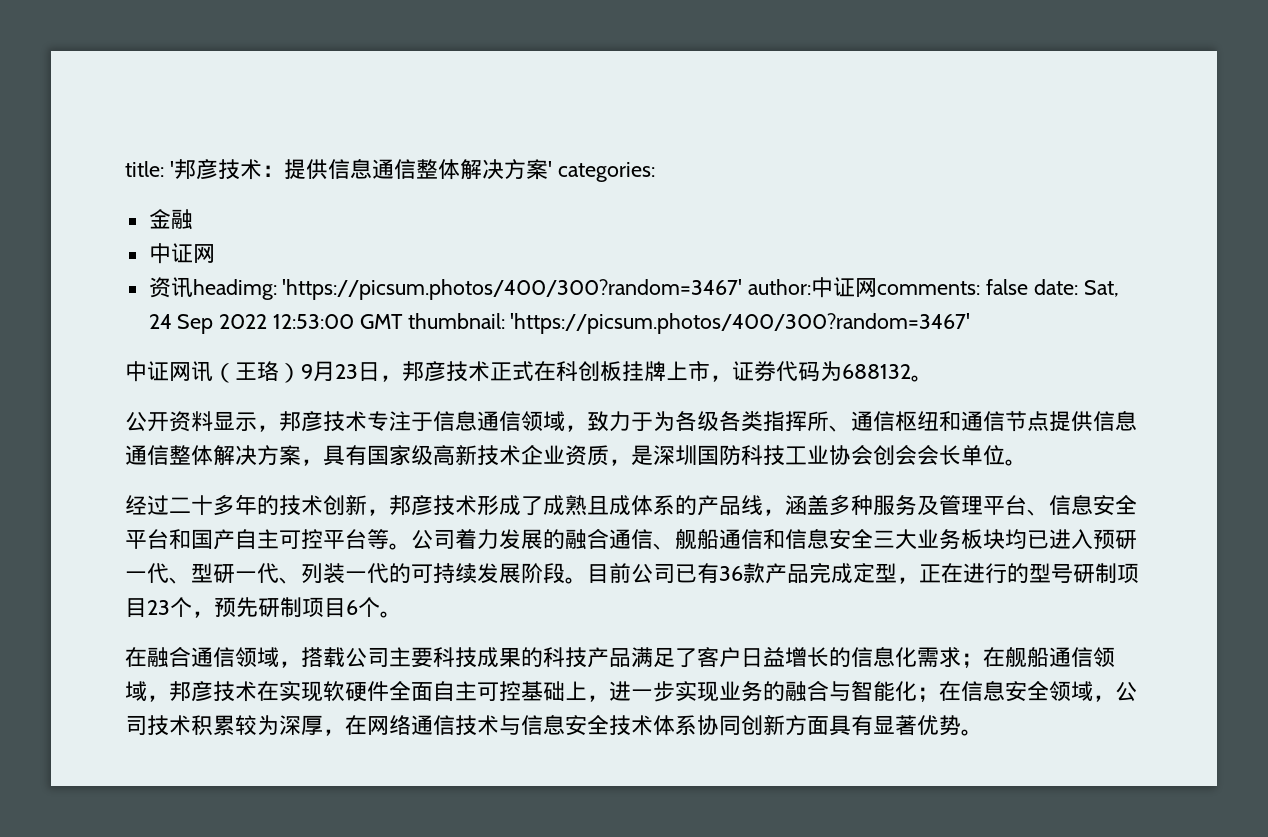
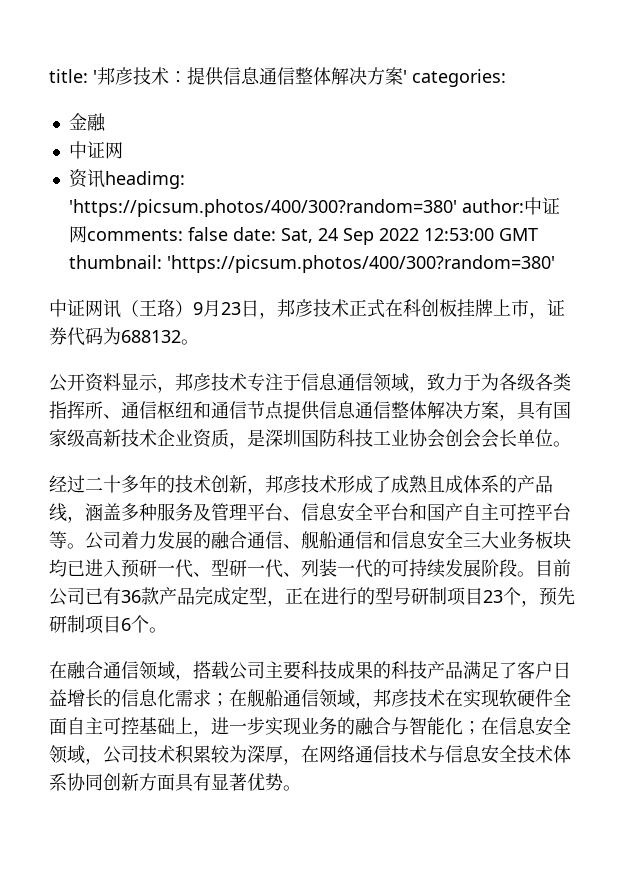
[282,279,743,300] 'https://picsum.photos/400/300?random=3467' -> [68,199,457,217] 'https://picsum.photos/400/300?random=380'
[510,313,971,334] 'https://picsum.photos/400/300?random=3467' -> [166,255,555,273] 'https://picsum.photos/400/300?random=380'

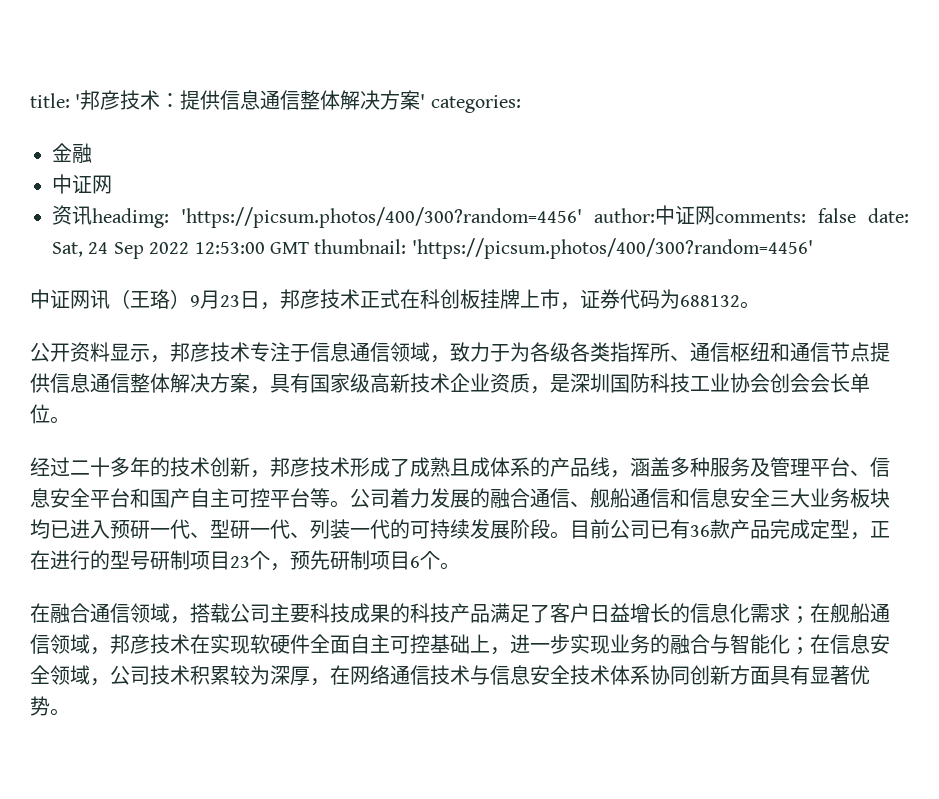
[68,199,457,217] 'https://picsum.photos/400/300?random=380' -> [181,207,582,228] 'https://picsum.photos/400/300?random=4456'
[166,255,555,273] 'https://picsum.photos/400/300?random=380' -> [411,238,813,259] 'https://picsum.photos/400/300?random=4456'

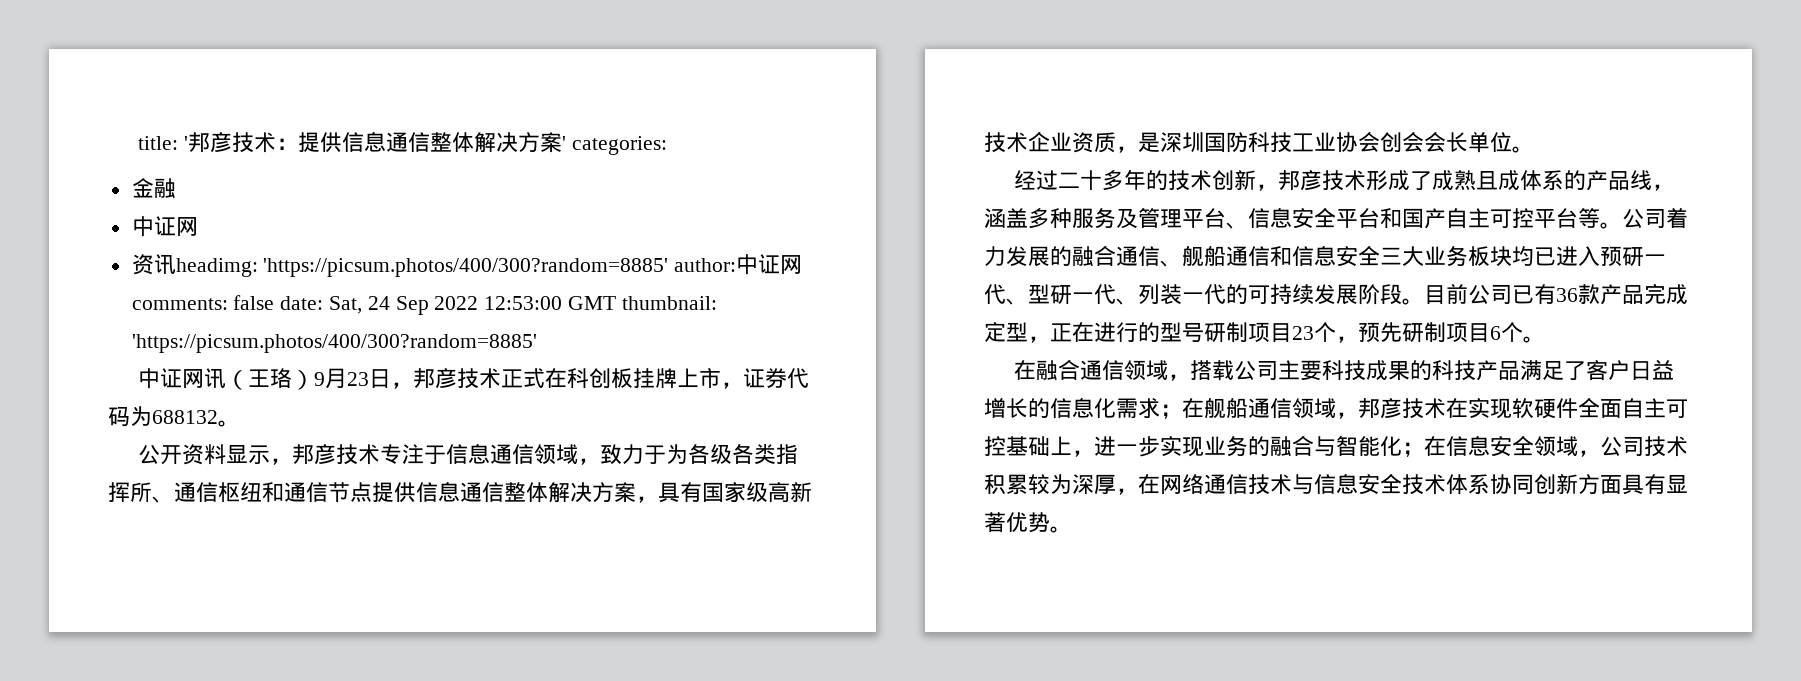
[181,207,582,228] 'https://picsum.photos/400/300?random=4456' -> [263,258,669,277] 'https://picsum.photos/400/300?random=8885'
[411,238,813,259] 'https://picsum.photos/400/300?random=4456' -> [131,334,537,353] 'https://picsum.photos/400/300?random=8885'

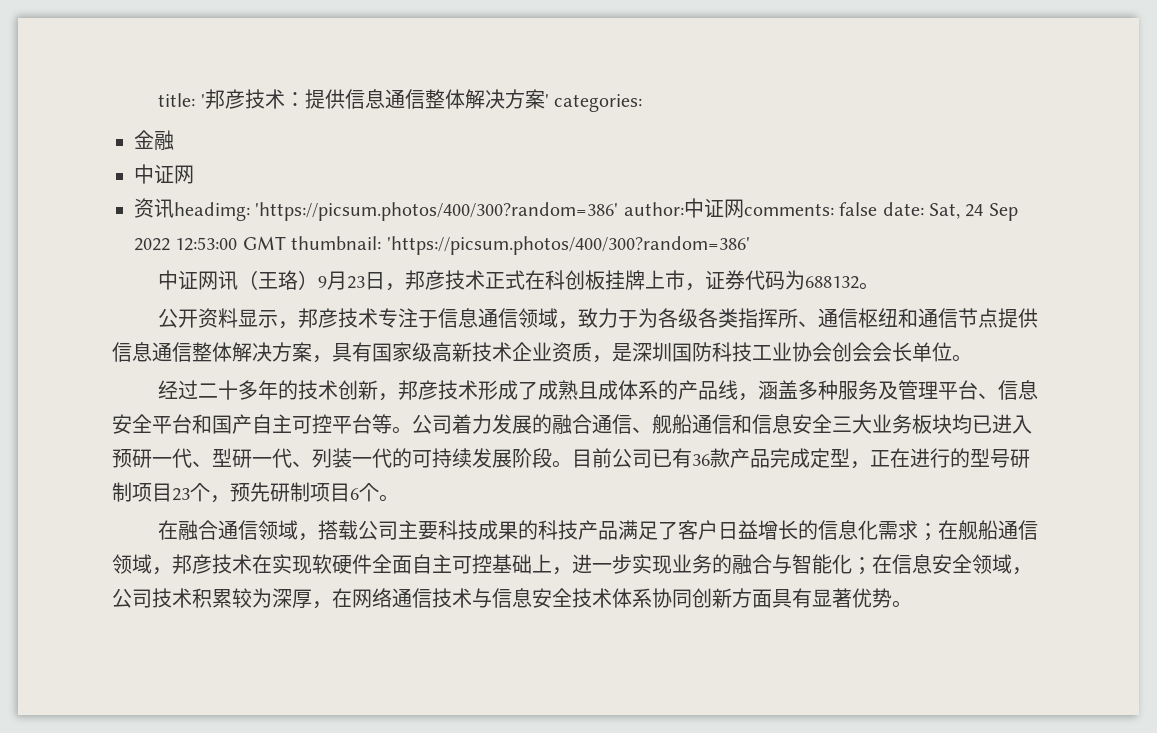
[263,258,669,277] 'https://picsum.photos/400/300?random=8885' -> [255,202,619,221] 'https://picsum.photos/400/300?random=386'
[131,334,537,353] 'https://picsum.photos/400/300?random=8885' -> [386,236,750,255] 'https://picsum.photos/400/300?random=386'

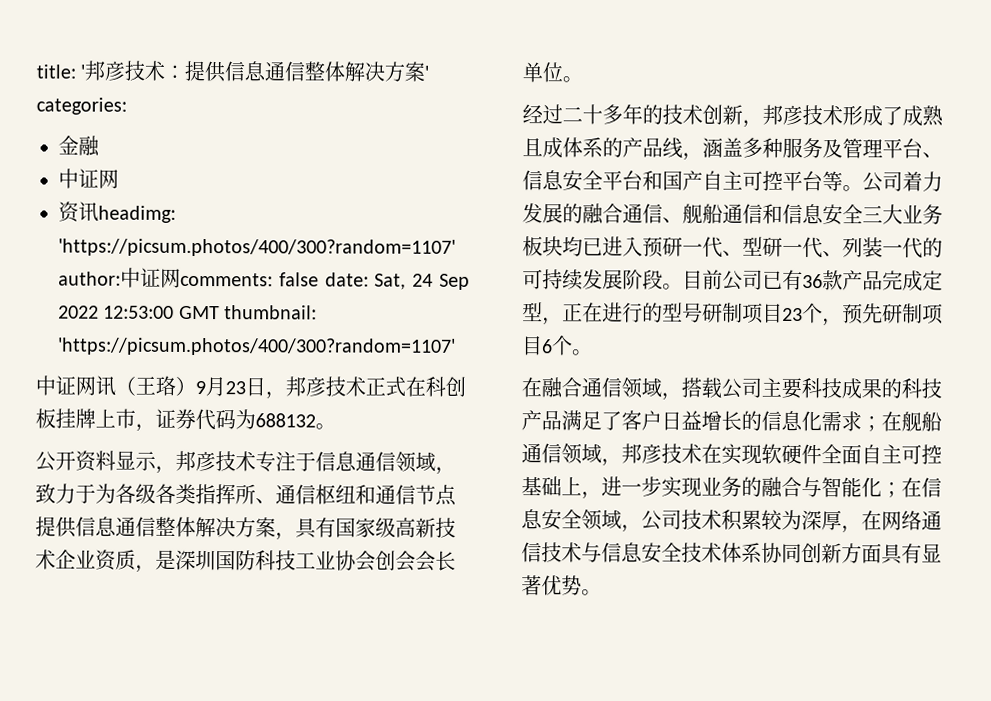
[255,202,619,221] 'https://picsum.photos/400/300?random=386' -> [58,238,456,257] 'https://picsum.photos/400/300?random=1107'
[386,236,750,255] 'https://picsum.photos/400/300?random=386' -> [57,337,456,356] 'https://picsum.photos/400/300?random=1107'

